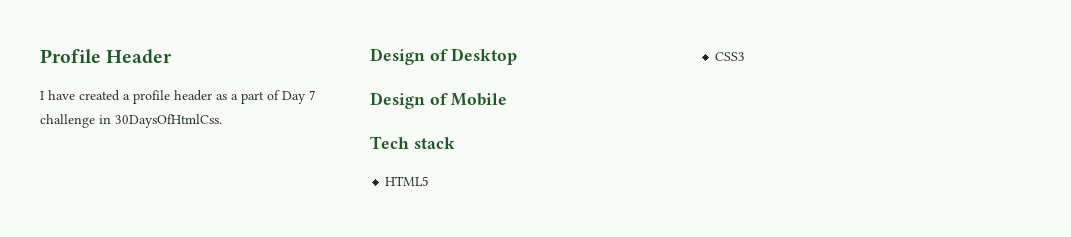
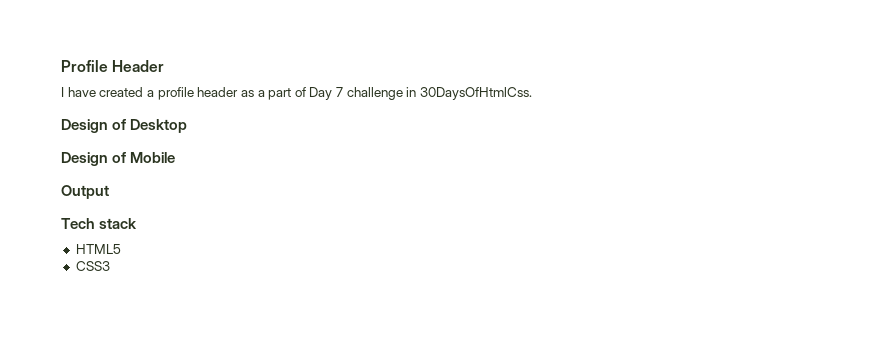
(508, 99) none -> [61,185,109,199] // Output

